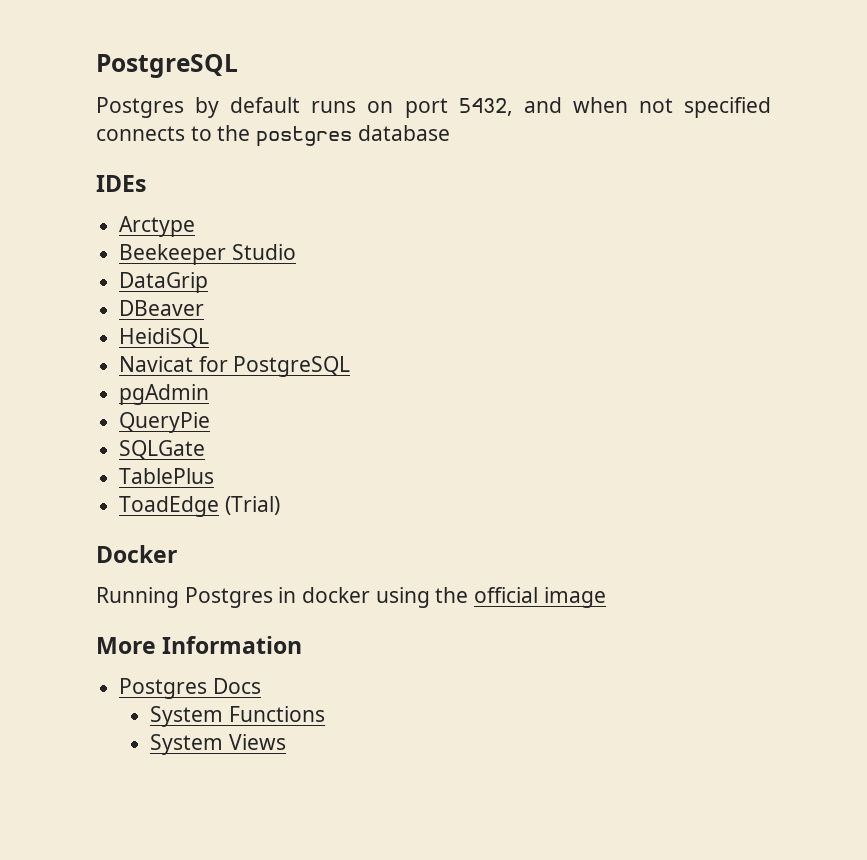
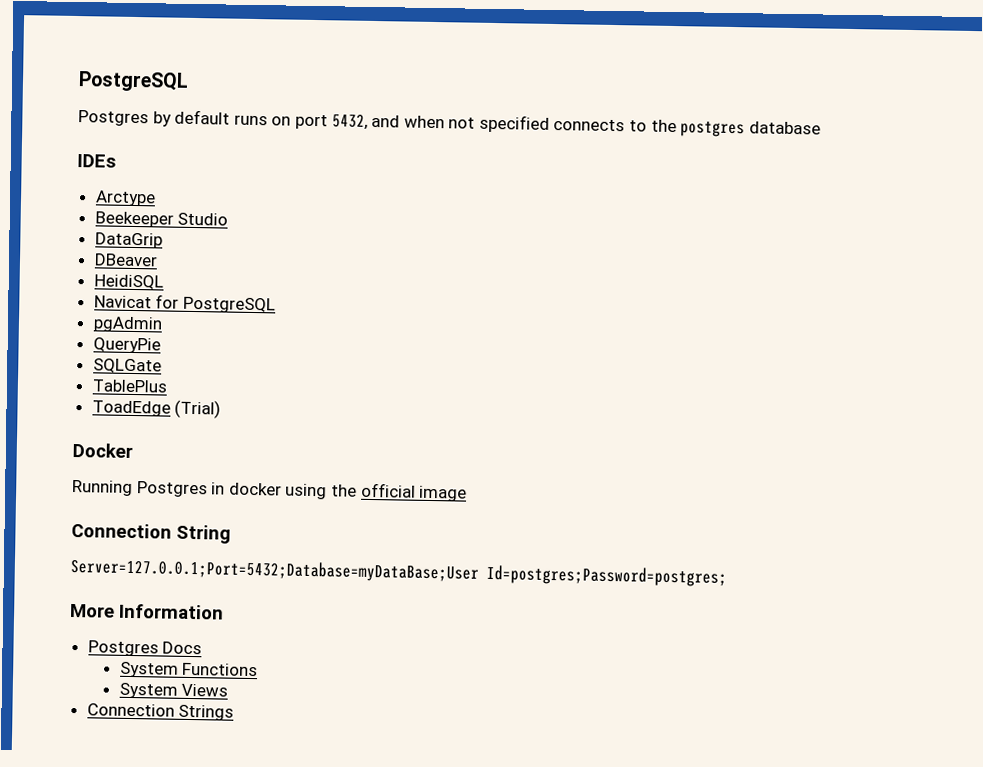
(606, 597) none -> [71,522,231,544] [70,557,727,587] // Connection String // Server=127.0.0.1;Port=5432;Database=myDataBase;User Id=postgres;Password=postgres;
(286, 742) none -> [86,703,235,721] // Connection Strings

